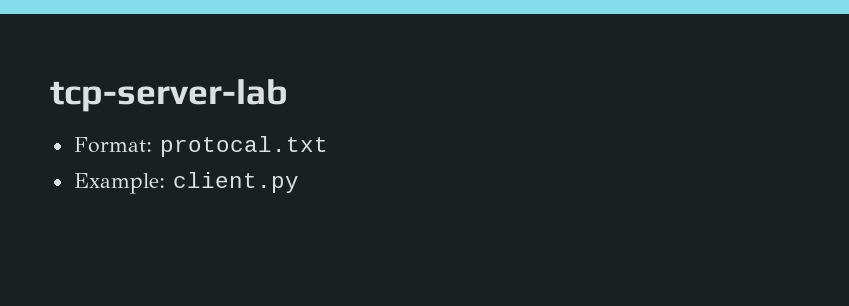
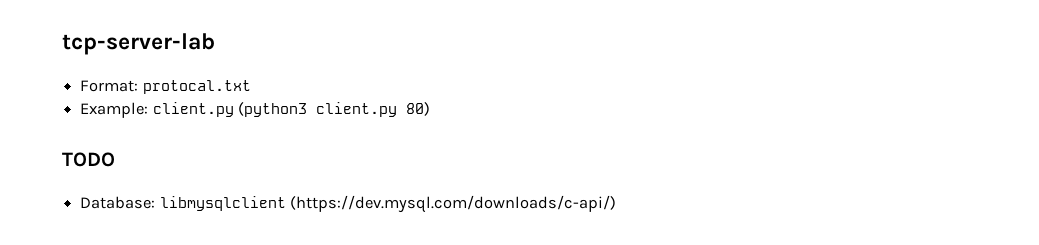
(299, 182) none -> [238,102,431,117] [62,152,115,167] [80,195,617,213] (python3 client.py 80) // TODO // Database: libmysqlclient (https://dev.mysql.com/downloads/c-api/)

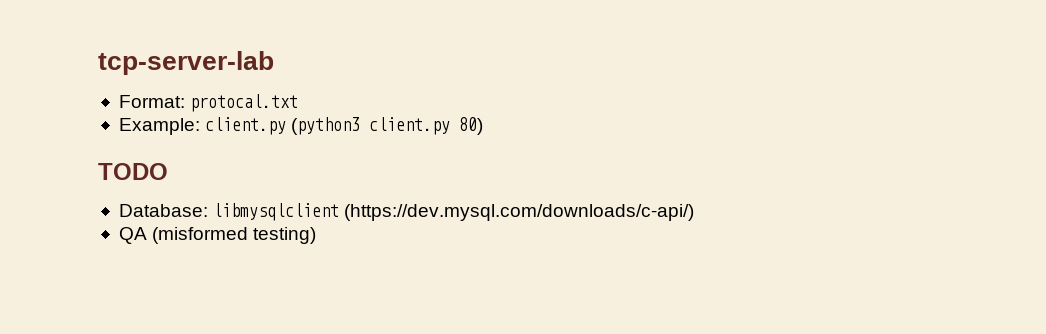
(617, 204) none -> [118,227,317,244] // QA (misformed testing)

